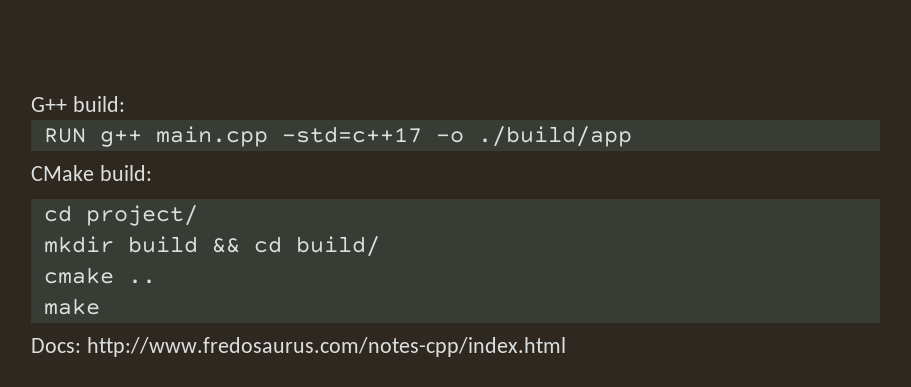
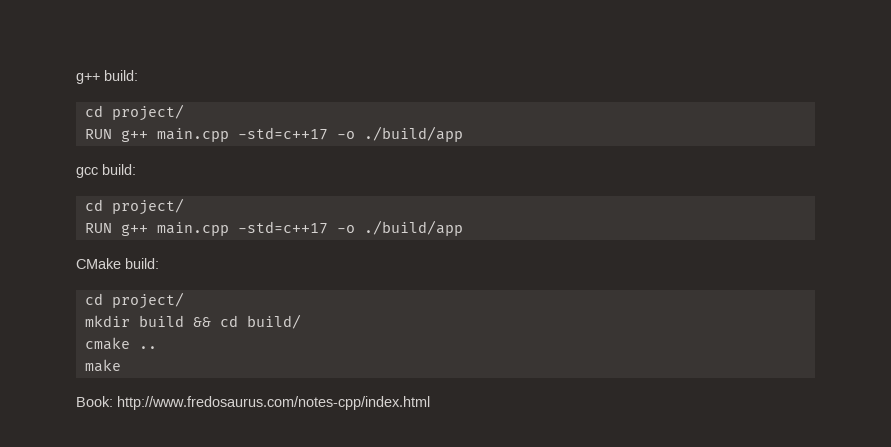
[31,96,125,112] G++ build: -> [76,70,138,84] [84,104,184,121] [84,126,463,142] [76,164,136,178] [84,198,184,215] g++ build: // cd project/ // RUN g++ main.cpp -std=c++17 -o ./build/app // gcc build: // cd project/
[31,338,81,353] Docs: -> [76,396,113,407] Book:

